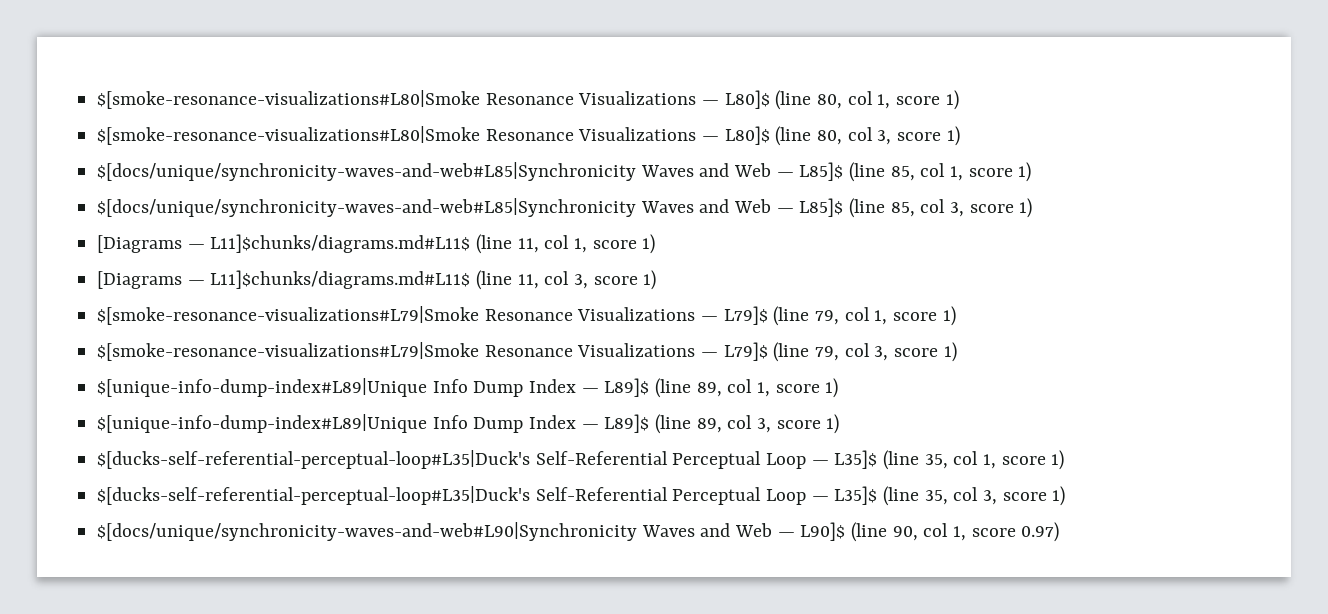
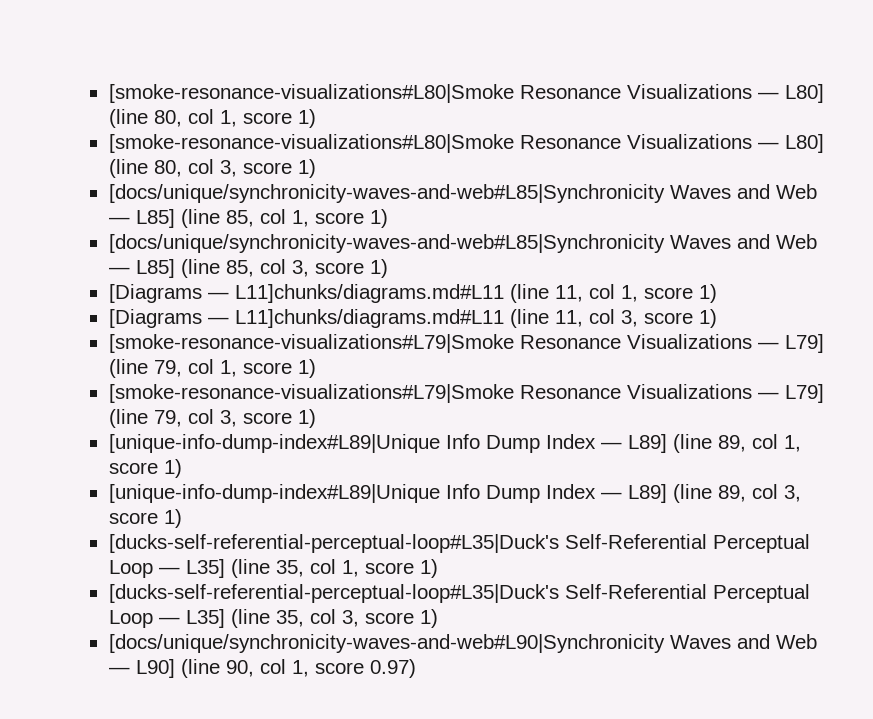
[97,90,770,109] $[smoke-resonance-visualizations#L80|Smoke Resonance Visualizations — L80]$ -> [108,84,824,103] [smoke-resonance-visualizations#L80|Smoke Resonance Visualizations — L80]
[97,126,770,145] $[smoke-resonance-visualizations#L80|Smoke Resonance Visualizations — L80]$ -> [108,134,824,153] [smoke-resonance-visualizations#L80|Smoke Resonance Visualizations — L80]
[97,162,844,181] $[docs/unique/synchronicity-waves-and-web#L85|Synchronicity Waves and Web — L85]$ -> [108,184,817,203] [108,209,175,228] [docs/unique/synchronicity-waves-and-web#L85|Synchronicity Waves and Web — L85]
[97,198,844,217] $[docs/unique/synchronicity-waves-and-web#L85|Synchronicity Waves and Web — L85]$ -> [108,234,817,253] [108,259,175,278] [docs/unique/synchronicity-waves-and-web#L85|Synchronicity Waves and Web — L85]
[210,234,471,253] L11]$chunks/diagrams.md#L11$ -> [234,284,504,303] L11]chunks/diagrams.md#L11
[210,270,471,289] L11]$chunks/diagrams.md#L11$ -> [234,309,504,328] L11]chunks/diagrams.md#L11
[97,306,768,325] $[smoke-resonance-visualizations#L79|Smoke Resonance Visualizations — L79]$ -> [108,334,824,353] [smoke-resonance-visualizations#L79|Smoke Resonance Visualizations — L79]
[97,342,768,361] $[smoke-resonance-visualizations#L79|Smoke Resonance Visualizations — L79]$ -> [108,384,824,403] [smoke-resonance-visualizations#L79|Smoke Resonance Visualizations — L79]
[97,378,650,397] $[unique-info-dump-index#L89|Unique Info Dump Index — L89]$ -> [108,434,667,453] [unique-info-dump-index#L89|Unique Info Dump Index — L89]
[97,414,650,433] $[unique-info-dump-index#L89|Unique Info Dump Index — L89]$ -> [108,484,667,503] [unique-info-dump-index#L89|Unique Info Dump Index — L89]
[97,450,878,469] $[ducks-self-referential-perceptual-loop#L35|Duck's Self-Referential Perceptual Loop — L35]$ -> [108,534,810,553] [108,559,225,578] [ducks-self-referential-perceptual-loop#L35|Duck's Self-Referential Perceptual Loop — L35]
[97,486,878,505] $[ducks-self-referential-perceptual-loop#L35|Duck's Self-Referential Perceptual Loop — L35]$ -> [108,584,810,603] [108,609,225,628] [ducks-self-referential-perceptual-loop#L35|Duck's Self-Referential Perceptual Loop — L35]
[97,522,846,541] $[docs/unique/synchronicity-waves-and-web#L90|Synchronicity Waves and Web — L90]$ -> [108,634,817,653] [108,659,175,678] [docs/unique/synchronicity-waves-and-web#L90|Synchronicity Waves and Web — L90]

